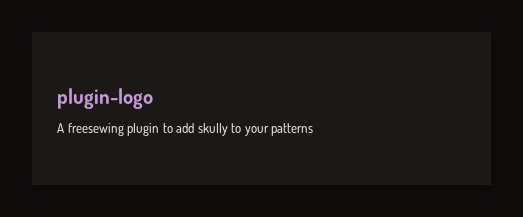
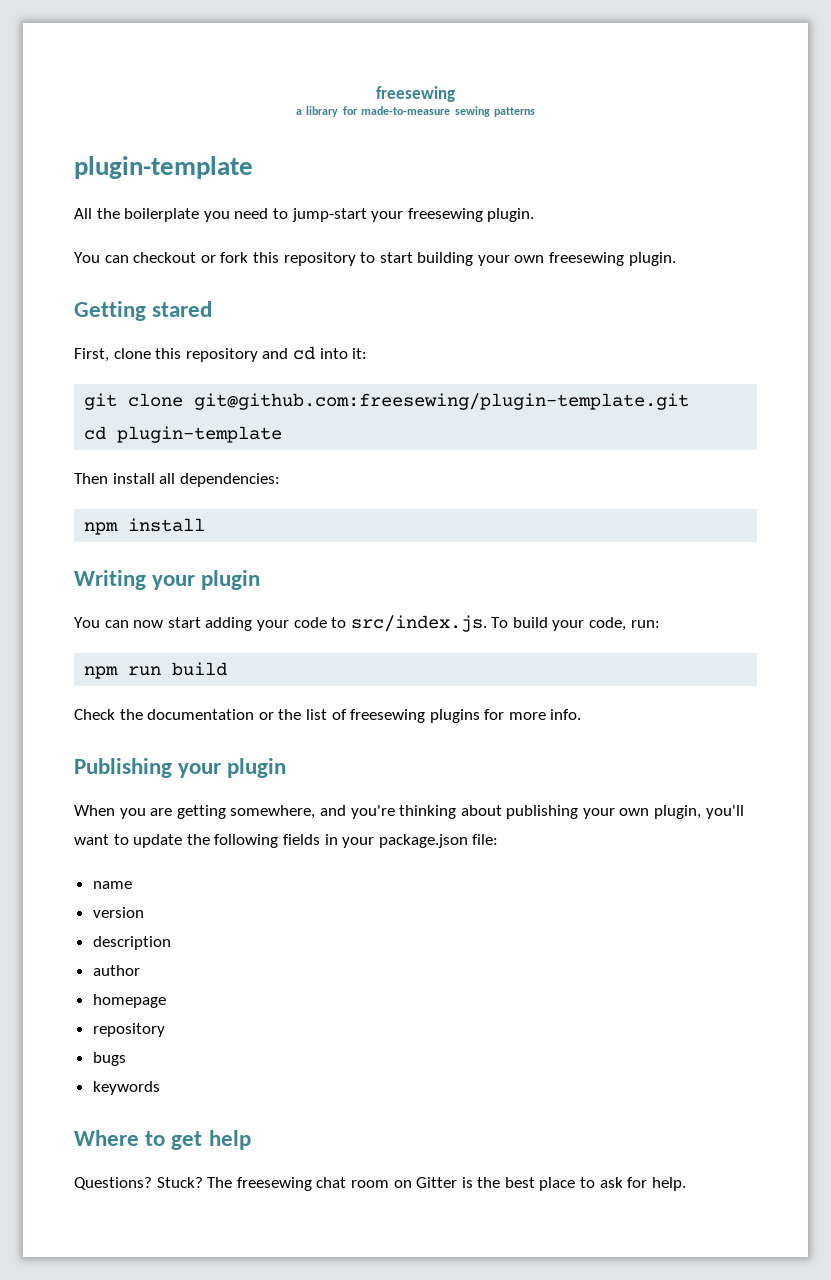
[57,88,153,109] [57,123,314,136] plugin-logo // A freesewing plugin to add skully to your patterns -> [376,86,455,102] [295,106,536,117] [74,156,253,179] [74,208,535,222] [74,252,676,266] [74,301,213,321] [74,346,368,362] [84,393,690,410] [84,426,283,443] [74,473,280,487] [84,518,206,535] [74,570,261,590] [74,615,660,632] [84,662,228,679] [74,709,582,723] [74,758,287,778] [74,805,744,819] [74,834,499,848] [92,881,132,889] [92,907,144,918] [92,936,171,950] [92,965,140,976] [92,994,166,1008] [92,1023,165,1037] [92,1052,126,1066] [92,1081,160,1095] [74,1130,251,1150] [74,1177,686,1191] freesewing // a library for made-to-measure sewing patterns // plugin-template // All the boilerplate you need to jump-start your freesewing plugin. // You can checkout or fork this repository to start building your own freesewing plugin. // Getting stared // First, clone this repository and cd into it: // git clone git@github.com:freesewing/plugin-template.git // cd plugin-template // Then install all dependencies: // npm install // Writing your plugin // You can now start adding your code to src/index.js. To build your code, run: // npm run build // Check the documentation or the list of freesewing plugins for more info. // Publishing your plugin // When you are getting somewhere, and you're thinking about publishing your own plugin, you'll want to update the following fields in your package.json file: // name // version // description // author // homepage // repository // bugs // keywords // Where to get help // Questions? Stuck? The freesewing chat room on Gitter is the best place to ask for help.

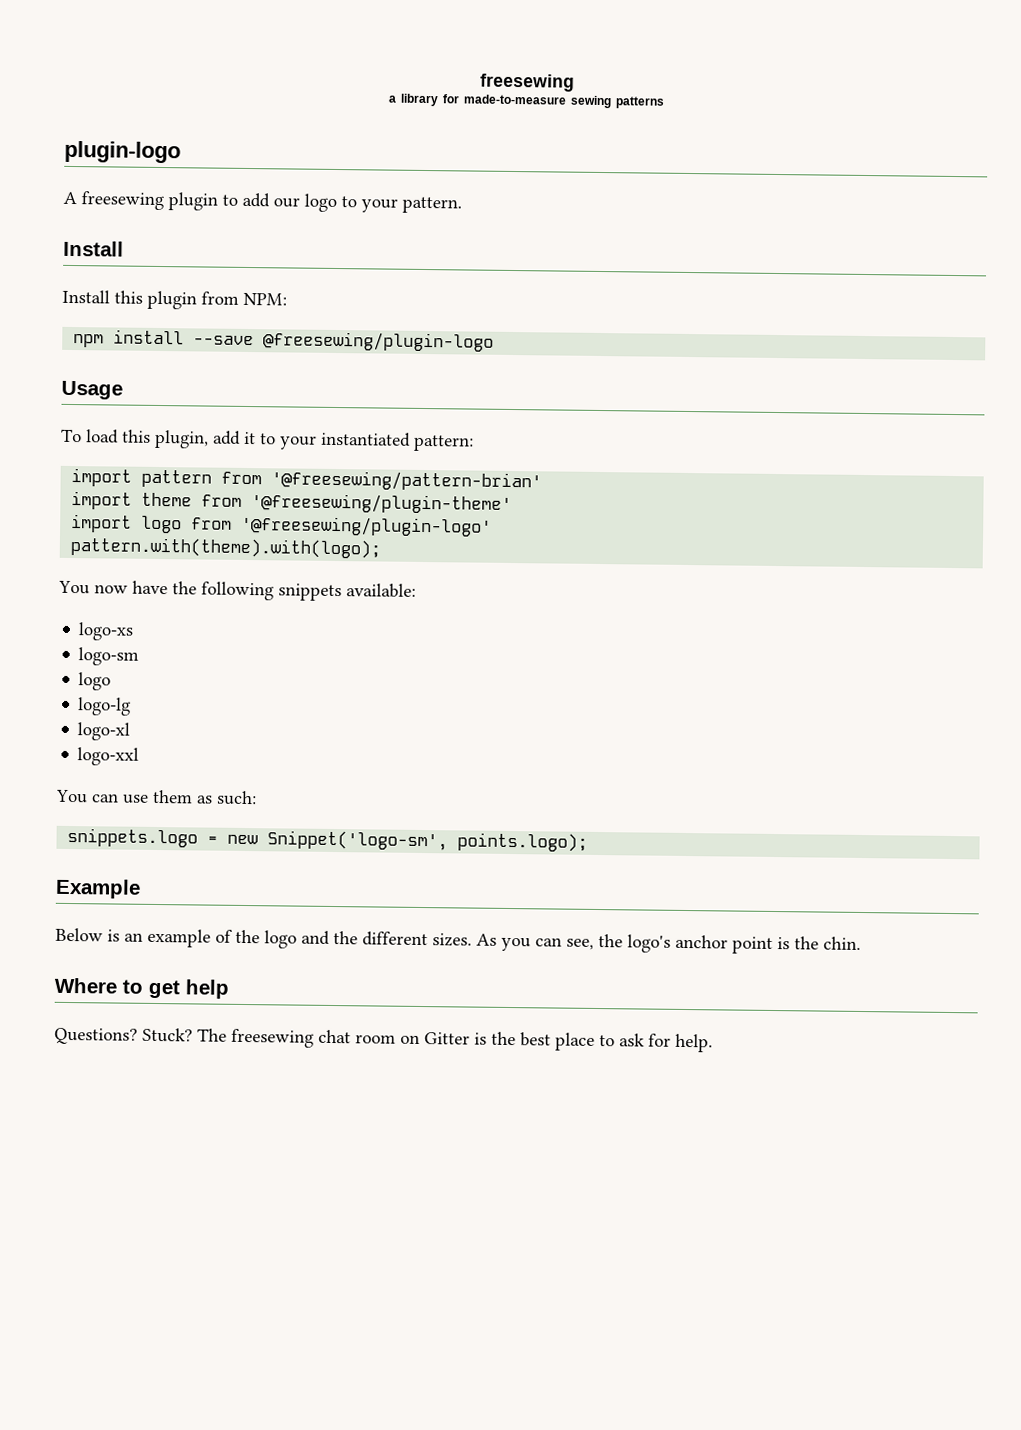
[74,156,253,179] [74,208,535,222] [74,252,676,266] [74,301,213,321] [74,346,368,362] [84,393,690,410] [84,426,283,443] [74,473,280,487] [84,518,206,535] [74,570,261,590] [74,615,660,632] [84,662,228,679] [74,709,582,723] [74,758,287,778] [74,805,744,819] [74,834,499,848] [92,881,132,889] [92,907,144,918] [92,936,171,950] [92,965,140,976] [92,994,166,1008] [92,1023,165,1037] [92,1052,126,1066] [92,1081,160,1095] plugin-template // All the boilerplate you need to jump-start your freesewing plugin. // You can checkout or fork this repository to start building your own freesewing plugin. // Getting stared // First, clone this repository and cd into it: // git clone git@github.com:freesewing/plugin-template.git // cd plugin-template // Then install all dependencies: // npm install // Writing your plugin // You can now start adding your code to src/index.js. To build your code, run: // npm run build // Check the documentation or the list of freesewing plugins for more info. // Publishing your plugin // When you are getting somewhere, and you're thinking about publishing your own plugin, you'll want to update the following fields in your package.json file: // name // version // description // author // homepage // repository // bugs // keywords -> [64,140,181,164] [63,191,462,214] [63,240,124,257] [62,289,287,310] [73,329,495,352] [61,380,123,400] [61,428,474,452] [71,468,543,492] [71,491,513,515] [71,514,493,537] [70,537,382,559] [58,580,416,602] [78,622,135,641] [78,647,140,666] [78,672,112,691] [77,697,132,716] [77,722,131,741] [77,747,140,766] [55,789,257,806] [67,827,589,852] [55,878,141,899] [55,927,861,954] plugin-logo // A freesewing plugin to add our logo to your pattern. // Install // Install this plugin from NPM: // npm install --save @freesewing/plugin-logo // Usage // To load this plugin, add it to your instantiated pattern: // import pattern from '@freesewing/pattern-brian' // import theme from '@freesewing/plugin-theme' // import logo from '@freesewing/plugin-logo' // pattern.with(theme).with(logo); // You now have the following snippets available: // logo-xs // logo-sm // logo // logo-lg // logo-xl // logo-xxl // You can use them as such: // snippets.logo = new Snippet('logo-sm', points.logo); // Example // Below is an example of the logo and the different sizes. As you can see, the logo's anchor point is the chin.

